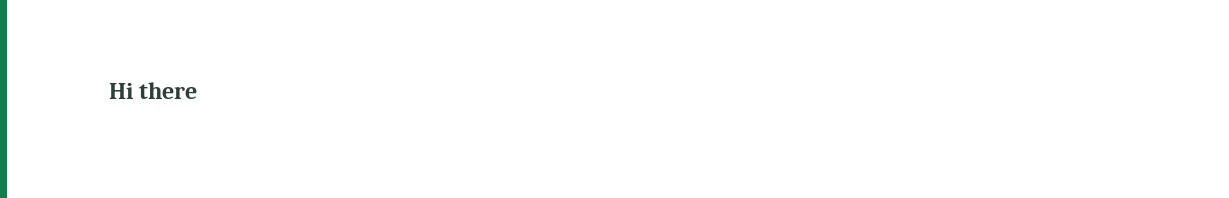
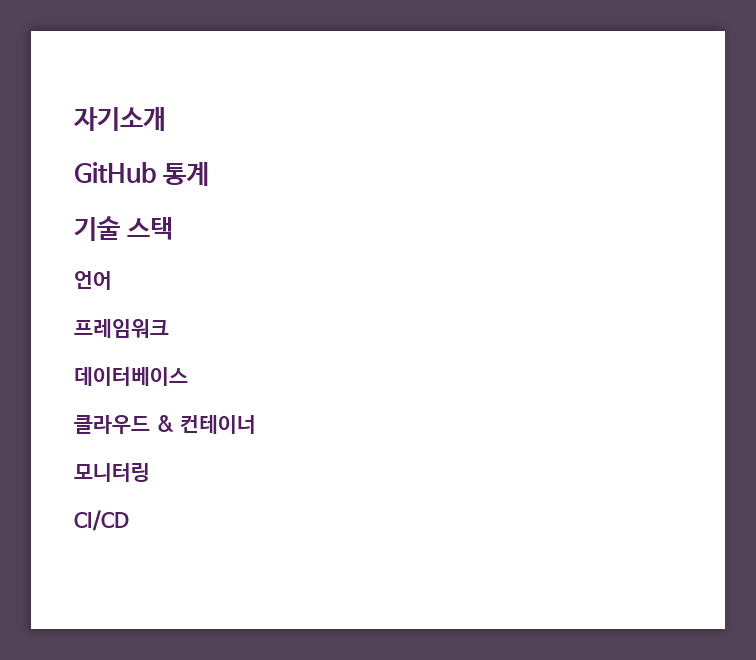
[109,82,198,99] Hi there -> [73,107,166,131] [74,162,209,186] [74,216,173,241] [74,271,112,290] [74,319,169,338] [74,367,188,386] [74,415,257,434] [74,463,150,482] [74,510,129,531] 자기소개 // GitHub 통계 // 기술 스택 // 언어 // 프레임워크 // 데이터베이스 // 클라우드 & 컨테이너 // 모니터링 // CI/CD

